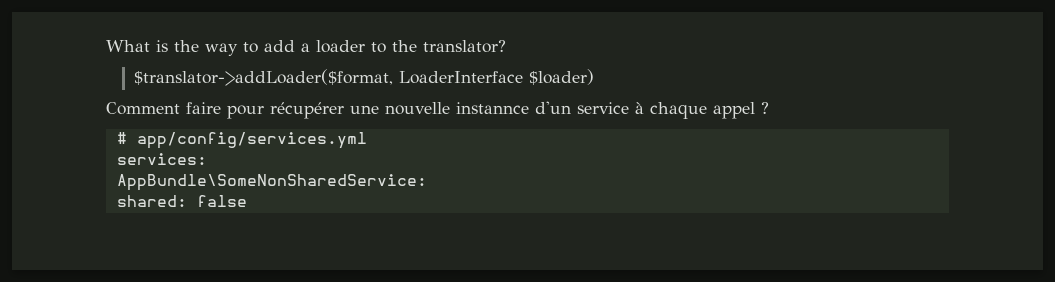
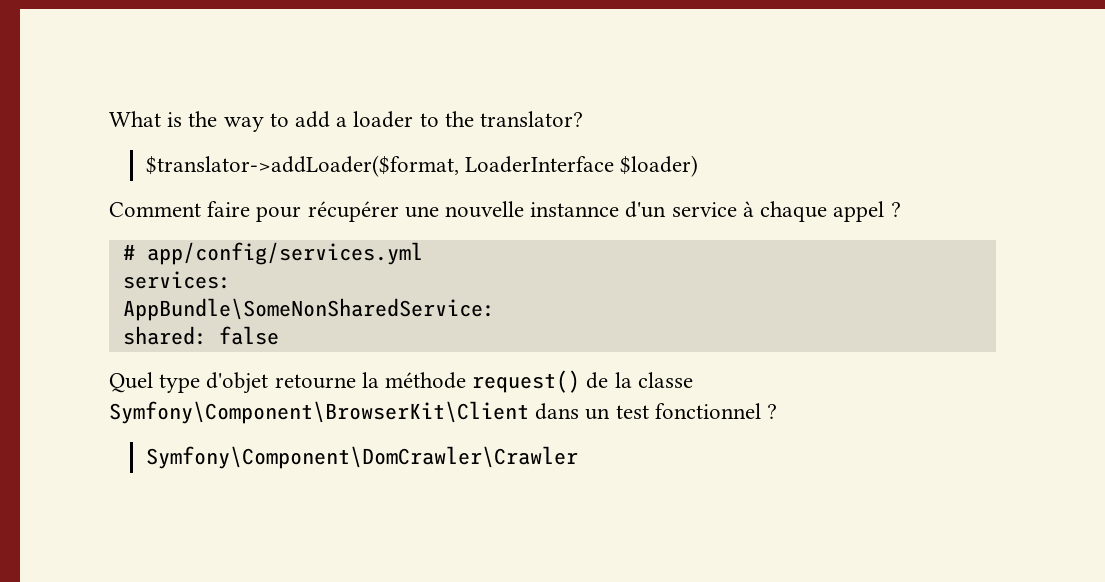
(247, 201) none -> [109,370,693,394] [109,401,778,424] [145,446,578,469] // Quel type d'objet retourne la méthode request() de la classe Symfony\Component\BrowserKit\Client dans un test fonctionnel ? // Symfony\Component\DomCrawler\Crawler

